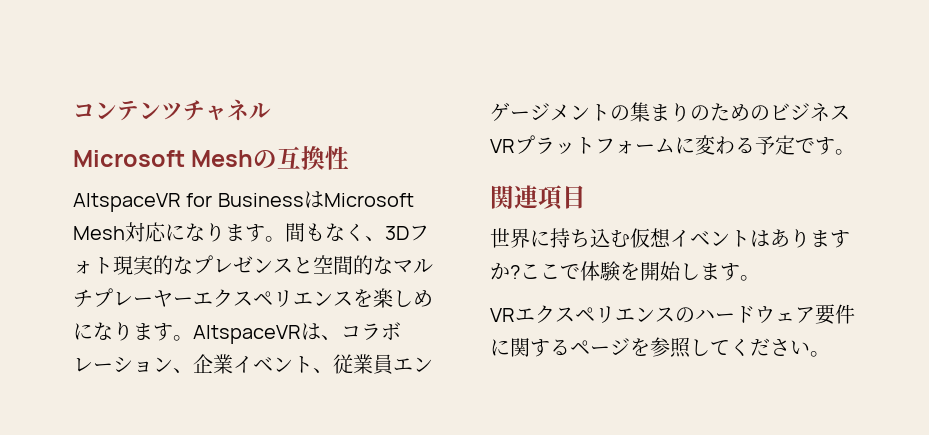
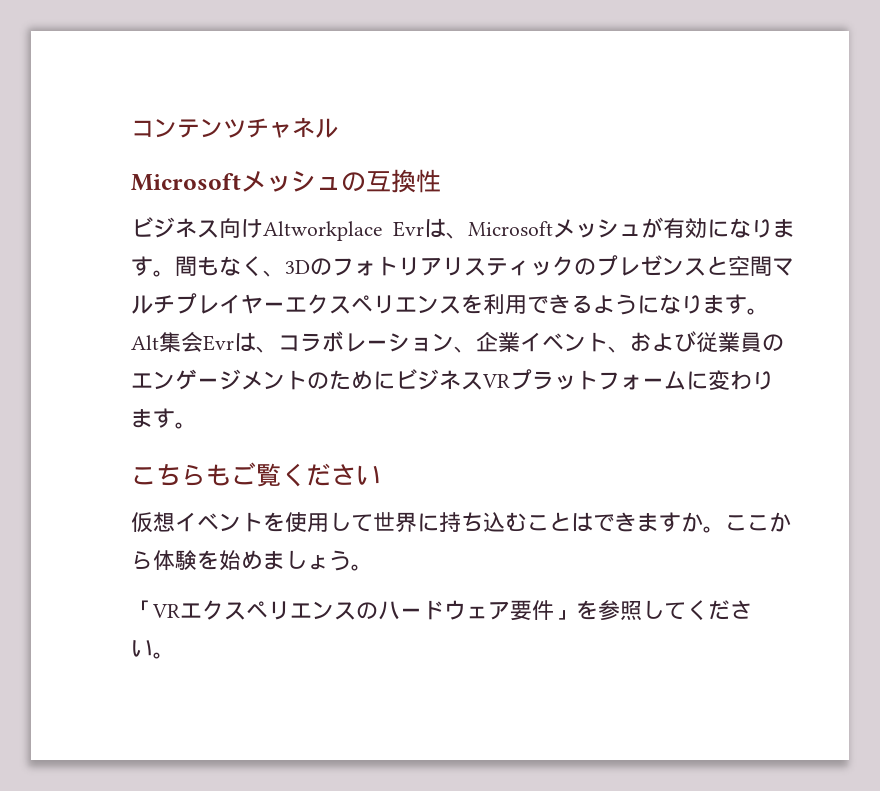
[191,150,254,167] Mesh -> [241,171,341,192] メッシュ
[73,191,414,212] [73,222,166,242] AltspaceVR for BusinessはMicrosoft Mesh対応 -> [131,217,707,241] ビジネス向けAltworkplace Evrは、Microsoftメッシュが有効
[409,225,429,241] [73,255,193,275] フォト現実的な -> [310,256,596,276] のフォトリアリスティックの
[353,255,393,275] 的な -> (772, 266) none
[133,297,153,306] ー -> [219,294,241,314] イ
[373,288,433,308] [73,322,301,344] 楽しめになります。AltspaceVR -> [483,294,769,315] [131,332,234,353] 利用できるようになります。Alt集会Evr
[333,354,393,374] 従業員 -> [630,331,784,353] および従業員の
[630,102,770,122] 集まりのための -> [329,370,395,390] ために
[735,135,855,155] [490,185,586,210] [490,228,850,248] [490,261,760,281] る予定です。 // 関連項目 // 世界に持ち込む仮想イベントはありますか?ここで体験を開始します。 // -> [752,371,774,390] [131,408,197,429] [131,462,381,487] [131,512,791,533] [131,550,373,571] [131,600,153,618] ります。 // こちらもご覧ください // 仮想イベントを使用して世界に持ち込むことはできますか。ここから体験を始めましょう。 // 「
[490,338,630,357] に関するページ -> [554,610,576,620] 」

